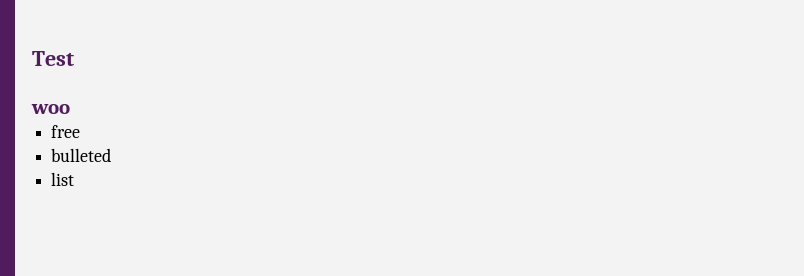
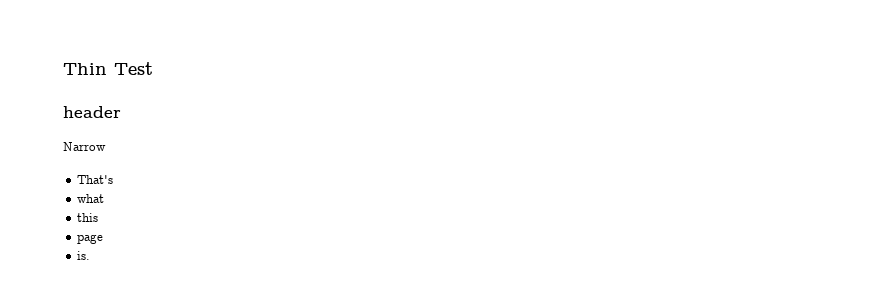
(32, 58) none -> [63,63,107,75] Thin
[31,104,70,114] [51,125,81,138] [51,148,112,162] [51,172,75,186] woo // free // bulleted // list -> [63,106,121,118] [63,142,106,151] [77,175,114,184] [77,194,105,203] [77,213,99,222] [77,234,104,244] [77,251,91,260] header // Narrow // That's // what // this // page // is.

